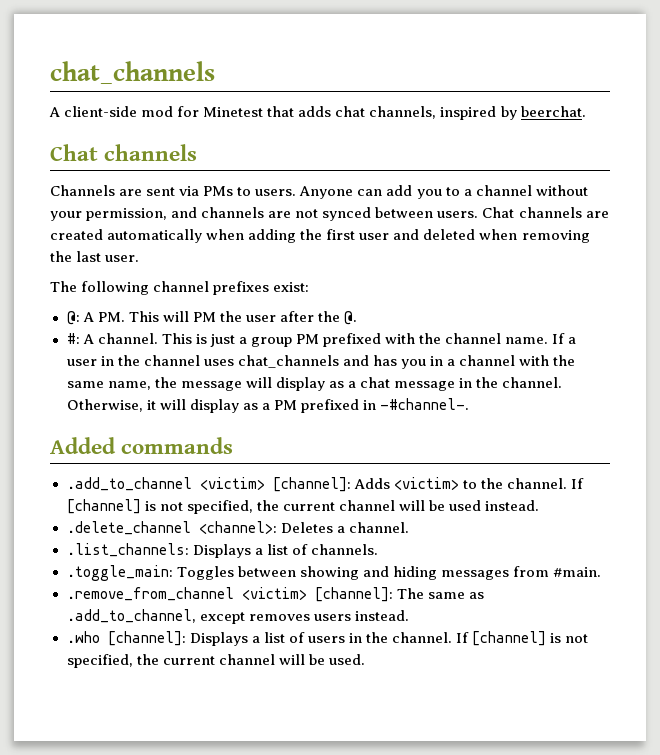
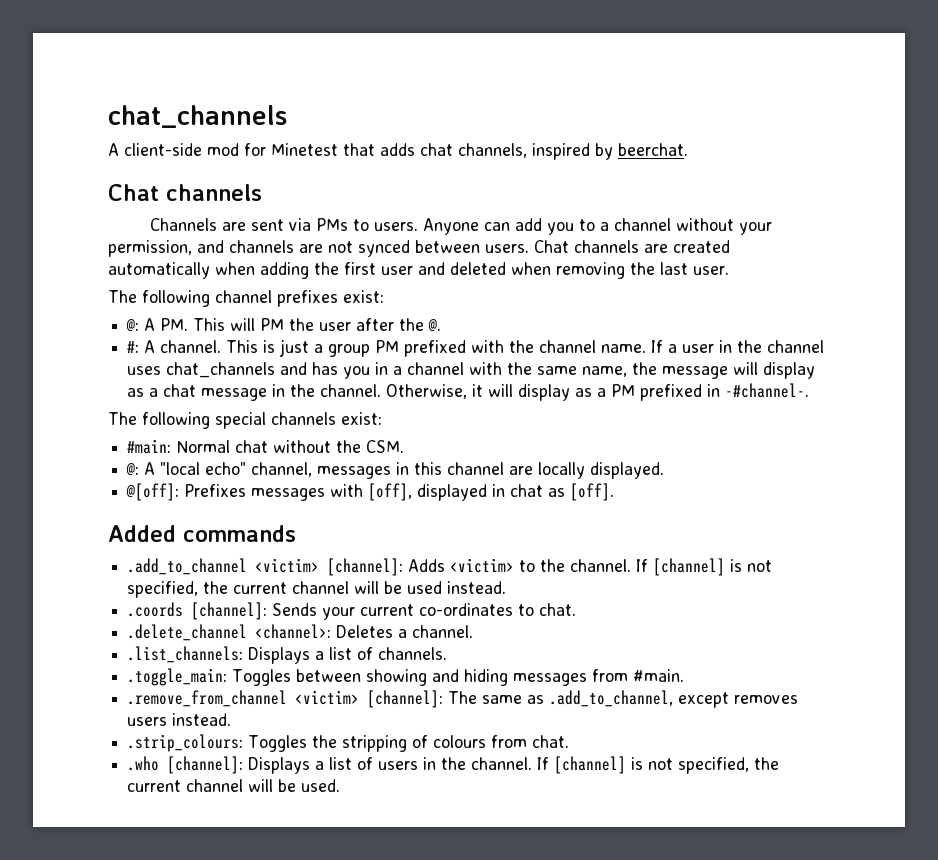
(469, 404) none -> [108,412,382,429] [127,439,405,454] [126,462,665,479] [126,483,615,501] // The following special channels exist: // #main: Normal chat without the CSM. // @: A "local echo" channel, messages in this channel are locally displayed. // @[off]: Prefixes messages with [off], displayed in chat as [off].
(539, 505) none -> [127,602,577,620] // .coords [channel]: Sends your current co-ordinates to chat.
(409, 615) none -> [127,734,570,752] // .strip_colours: Toggles the stripping of colours from chat.

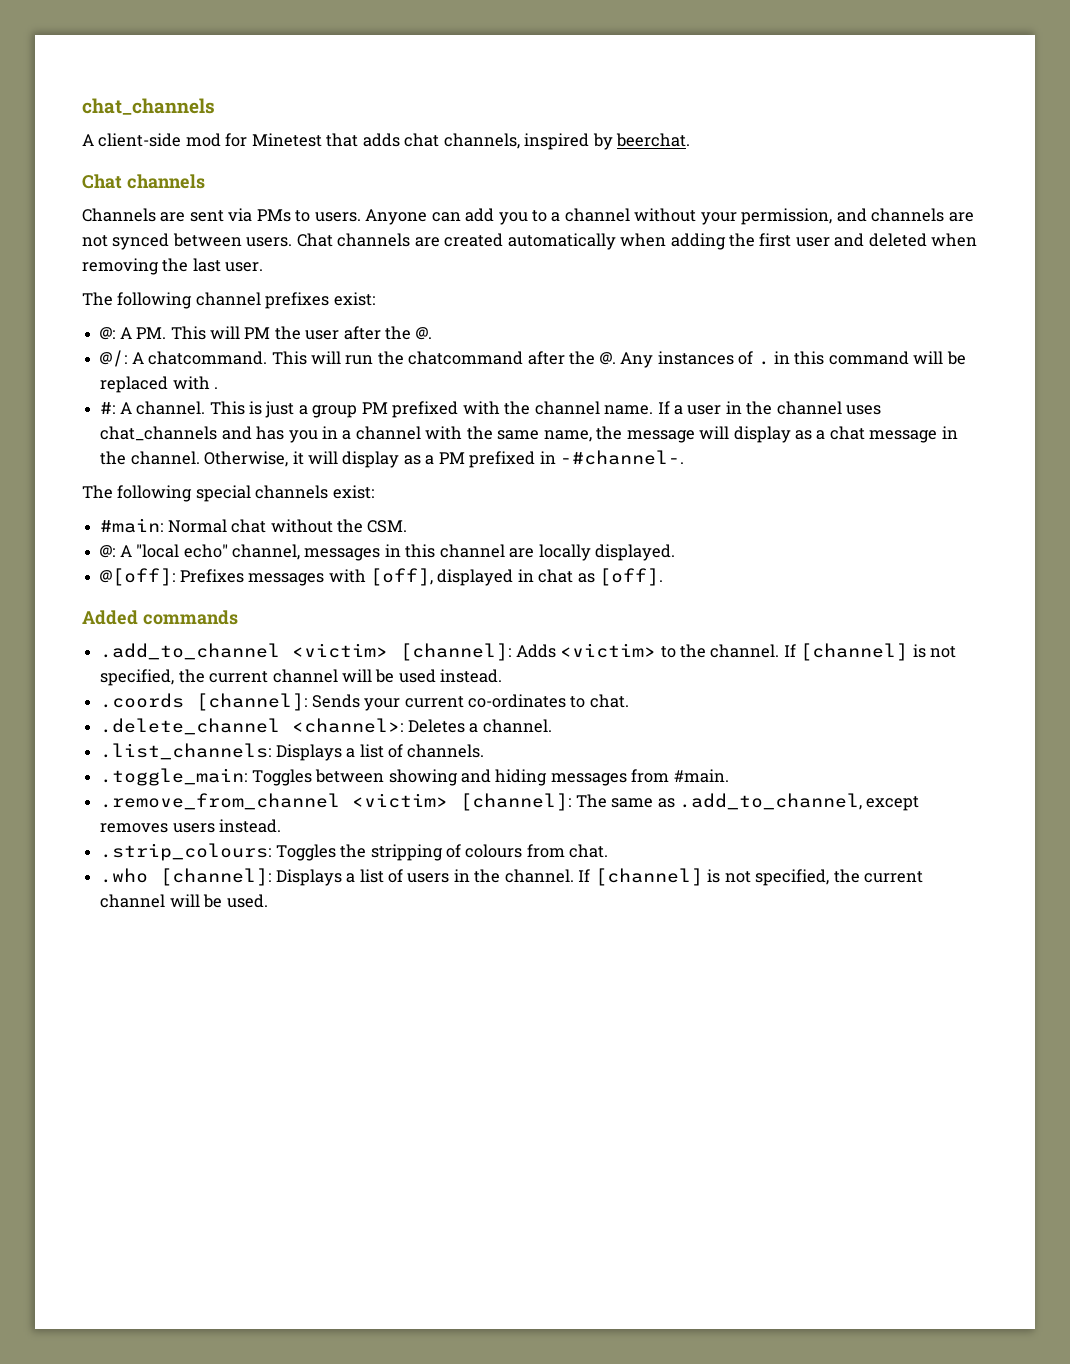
(442, 325) none -> [100,350,966,368] [100,376,219,393] // @/: A chatcommand. This will run the chatcommand after the @. Any instances of . in this command will be replaced with .

